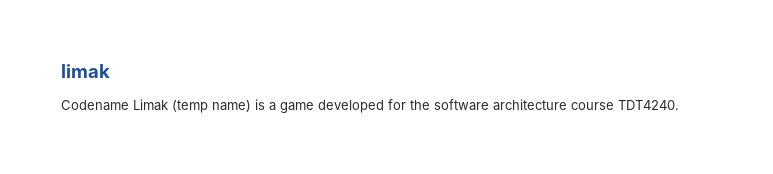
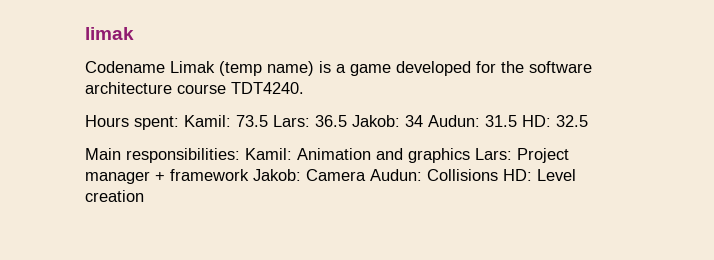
(679, 105) none -> [85,115,588,130] [85,148,569,163] [85,169,576,184] [85,190,144,202] // Hours spent: Kamil: 73.5 Lars: 36.5 Jakob: 34 Audun: 31.5 HD: 32.5 // Main responsibilities: Kamil: Animation and graphics Lars: Project manager + framework Jakob: Camera Audun: Collisions HD: Level creation

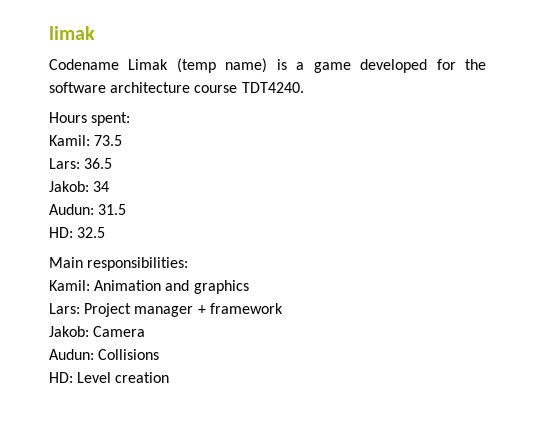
(179, 123) none -> (131, 119) //
(268, 121) none -> (123, 140) //
(347, 121) none -> (113, 163) //
(423, 121) none -> (110, 186) //
(517, 121) none -> (127, 209) //
(240, 155) none -> (189, 264) //
(470, 155) none -> (249, 287) //
(249, 175) none -> (283, 308) //
(366, 175) none -> (146, 331) //
(498, 175) none -> (160, 354) //

